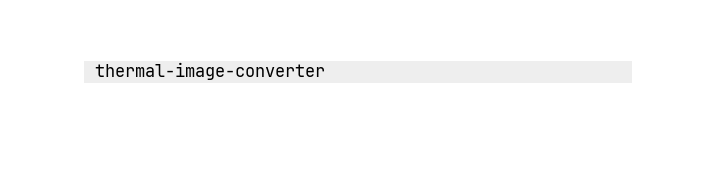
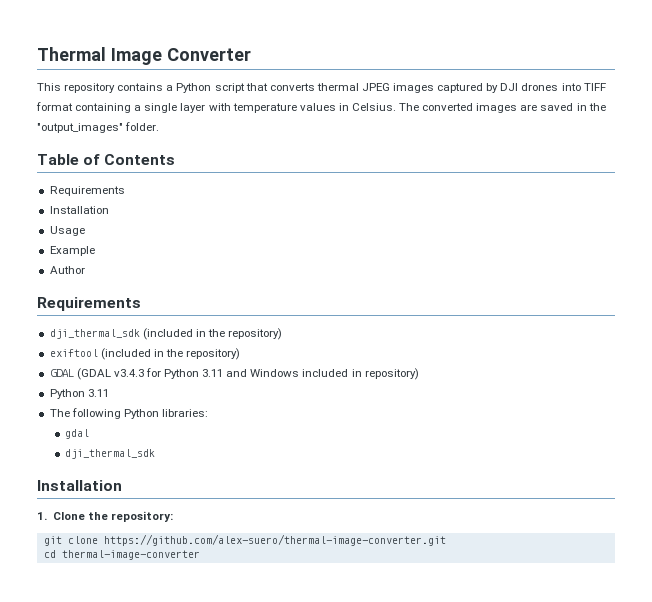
(95, 71) none -> [37,47,251,65] [37,83,606,93] [36,102,606,113] [37,122,160,133] [37,154,176,165] [49,186,125,196] [49,206,109,214] [49,226,85,236] [49,246,95,256] [49,266,85,274] [37,297,141,311] [49,328,283,340] [49,348,241,360] [49,368,419,380] [49,389,109,399] [49,408,208,419] [65,429,90,439] [65,449,156,459] [37,480,122,491] [37,511,173,522] [43,534,446,546] [43,550,56,558] Thermal Image Converter // This repository contains a Python script that converts thermal JPEG images captured by DJI drones into TIFF format containing a single layer with temperature values in Celsius. The converted images are saved in the "output_images" folder. // Table of Contents // Requirements // Installation // Usage // Example // Author // Requirements // dji_thermal_sdk (included in the repository) // exiftool (included in the repository) // GDAL (GDAL v3.4.3 for Python 3.11 and Windows included in repository) // Python 3.11 // The following Python libraries: // gdal // dji_thermal_sdk // Installation // 1. Clone the repository: // git clone https://github.com/alex-suero/thermal-image-converter.git // cd

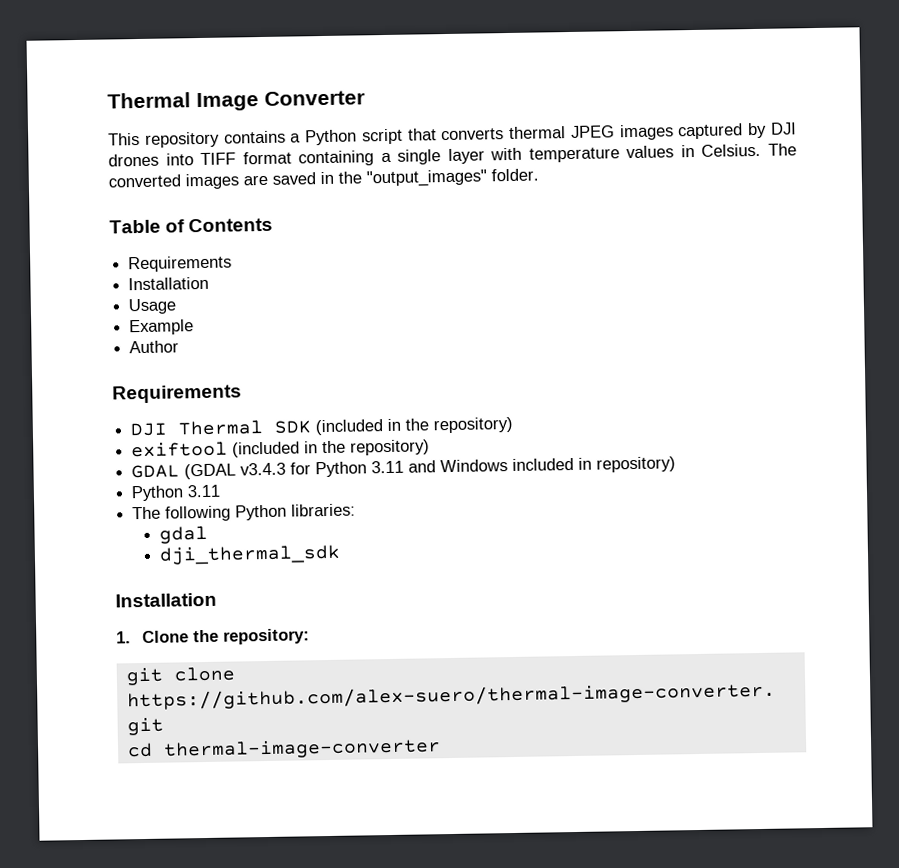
[49,329,140,339] dji_thermal_sdk -> [130,420,312,437] DJI Thermal SDK

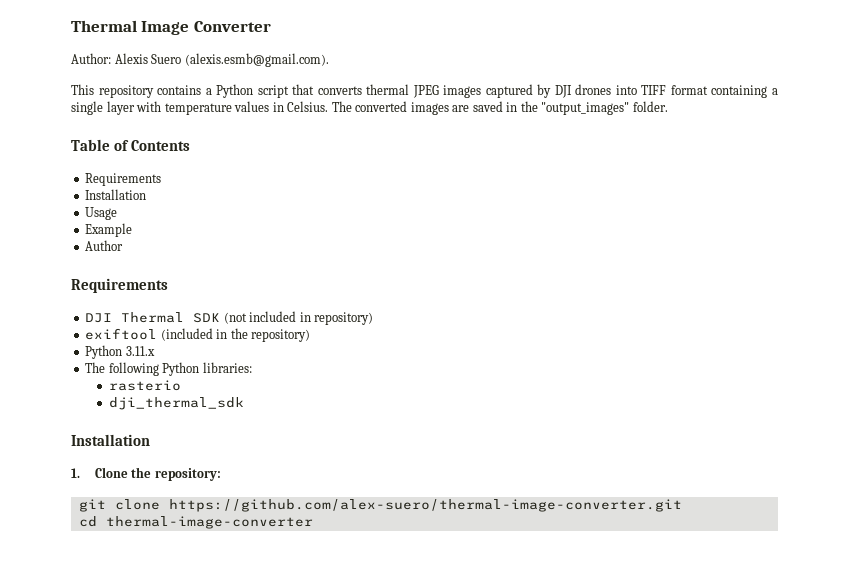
(365, 98) none -> [71,53,329,67] // Author: Alexis Suero (alexis.esmb@gmail.com).
[315,418,430,436] (included in the -> [223,311,311,324] (not included in
[131,456,677,480] [131,484,221,502] GDAL (GDAL v3.4.3 for Python 3.11 and Windows included in repository) // Python 3.11 -> [85,345,155,359] Python 3.11.x
[158,525,208,544] gdal -> [109,380,182,391] rasterio

